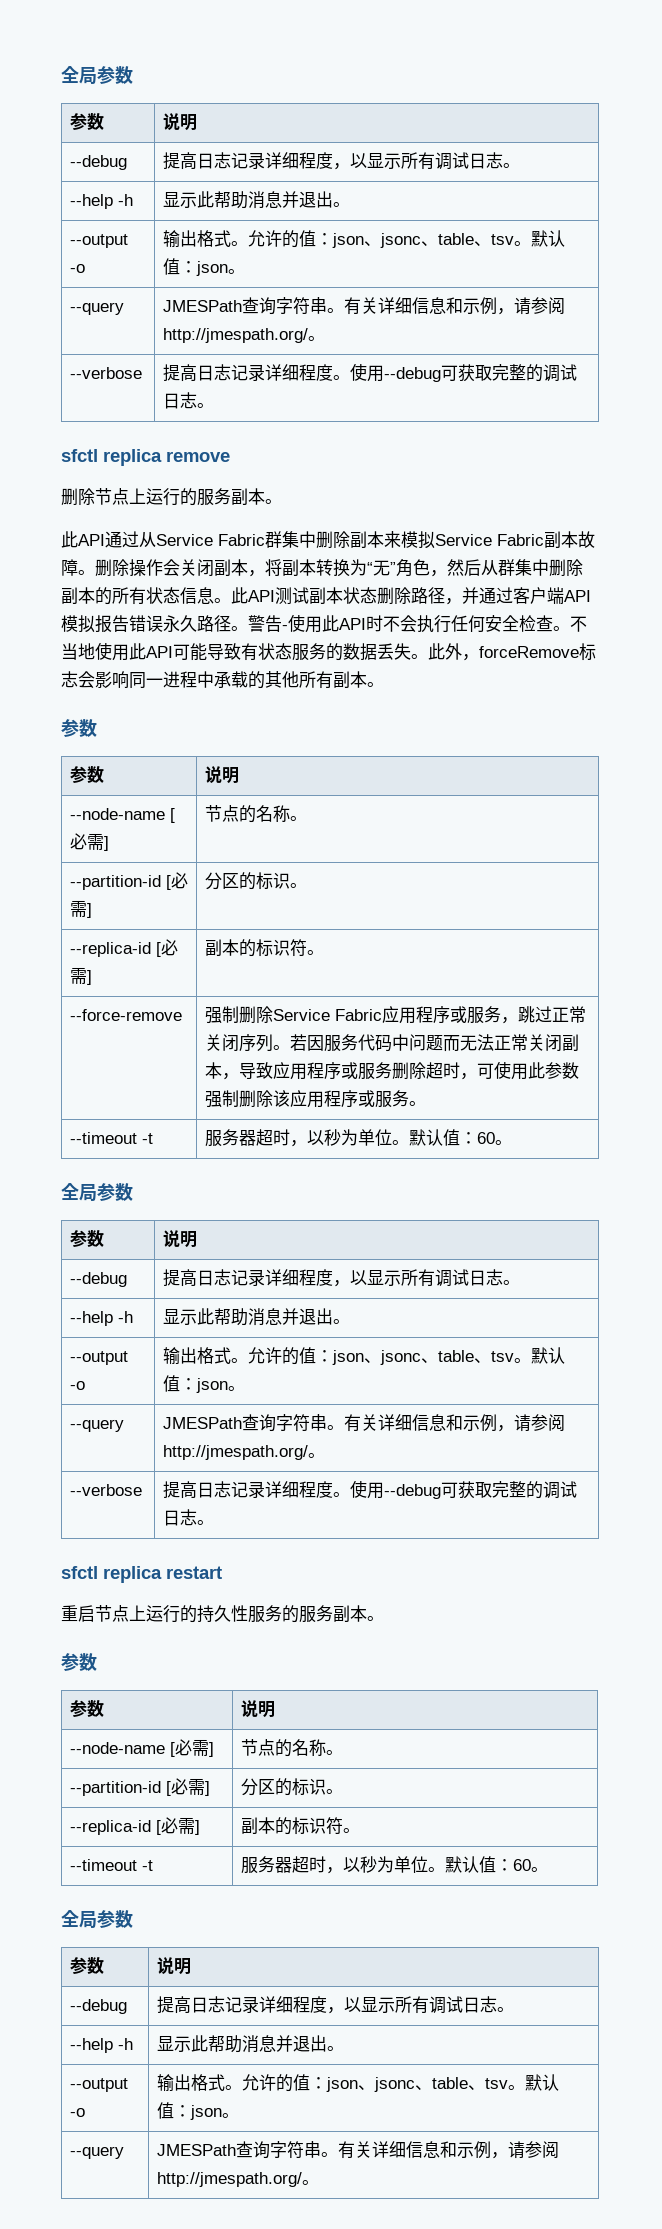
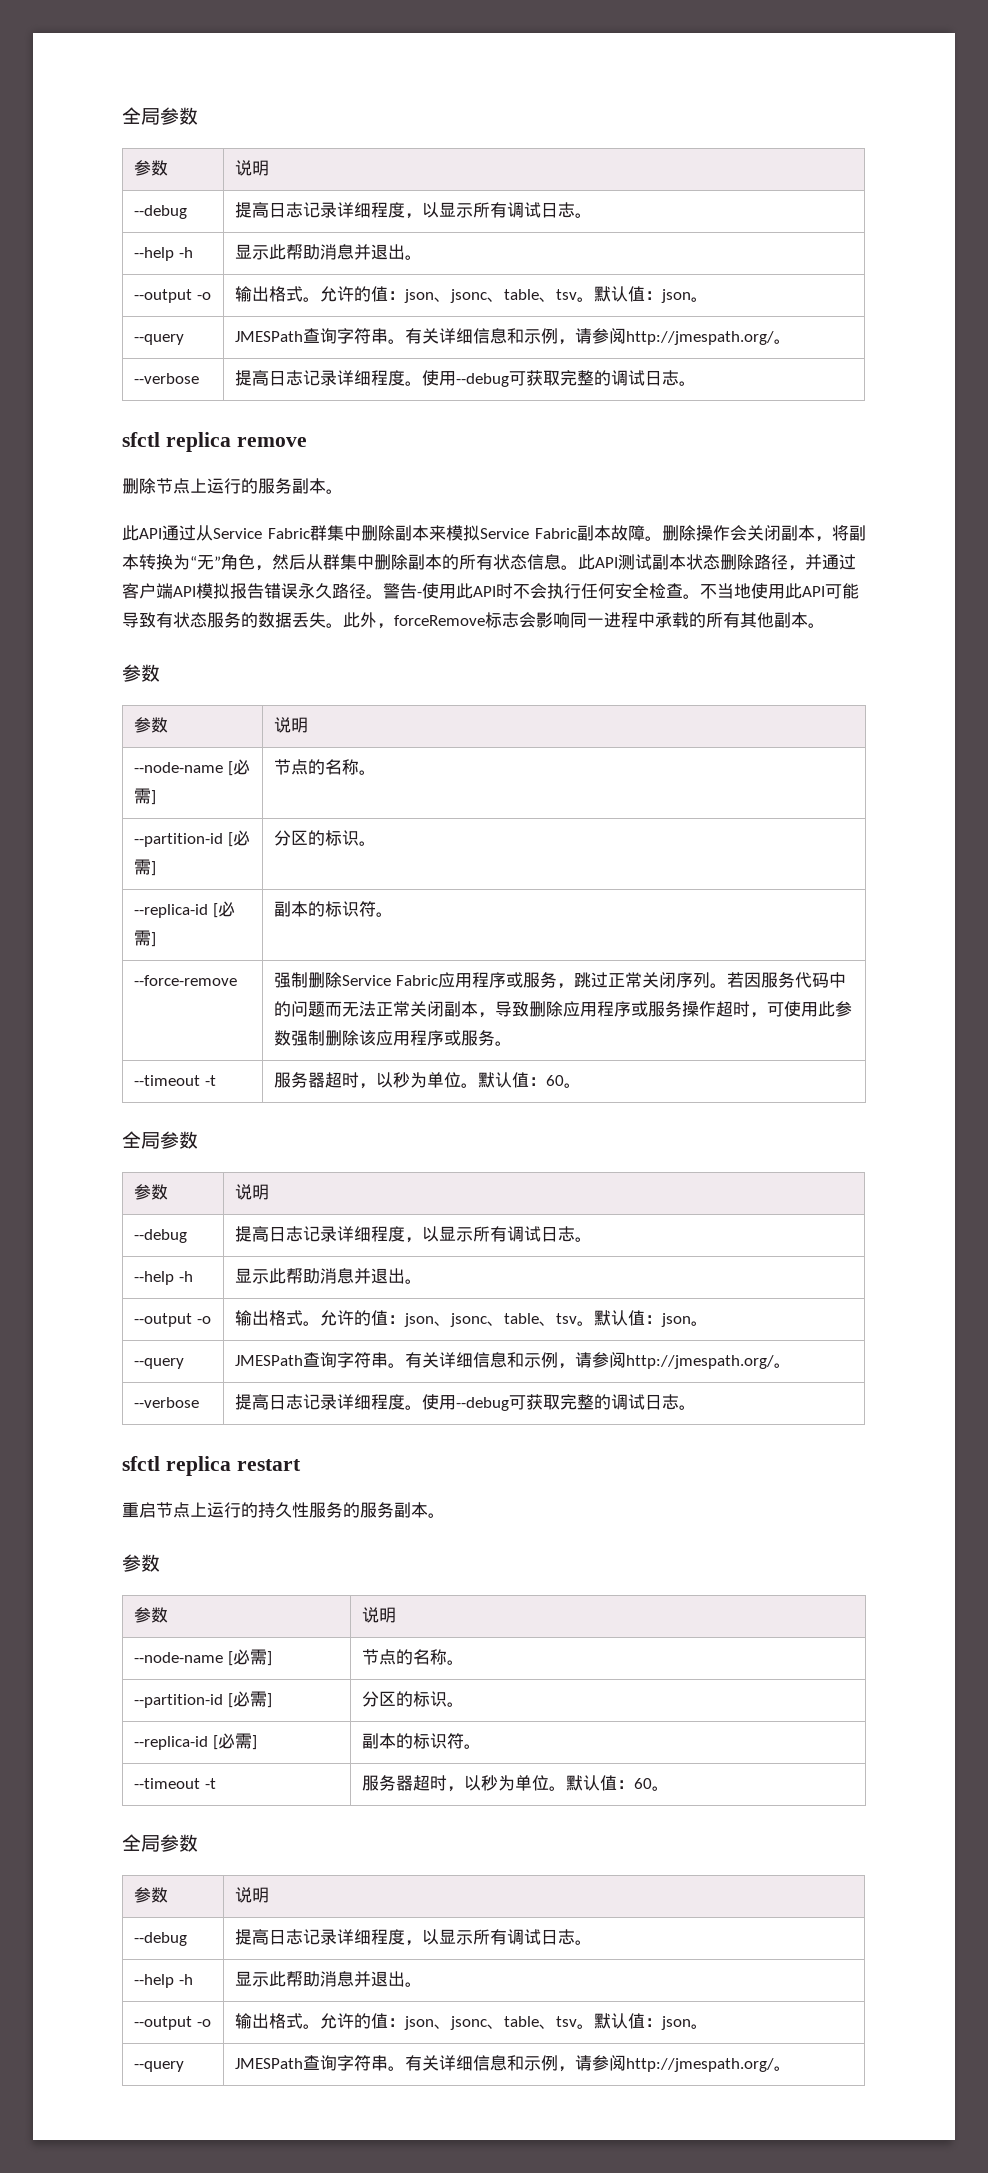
[265,671,333,689] 其他所有 -> [706,612,774,628] 所有其他
(409, 1042) none -> [274,1001,292,1017] 的
[272,1062,426,1080] 应用程序或服务删除 -> [529,1001,717,1017] 删除应用程序或服务操作

